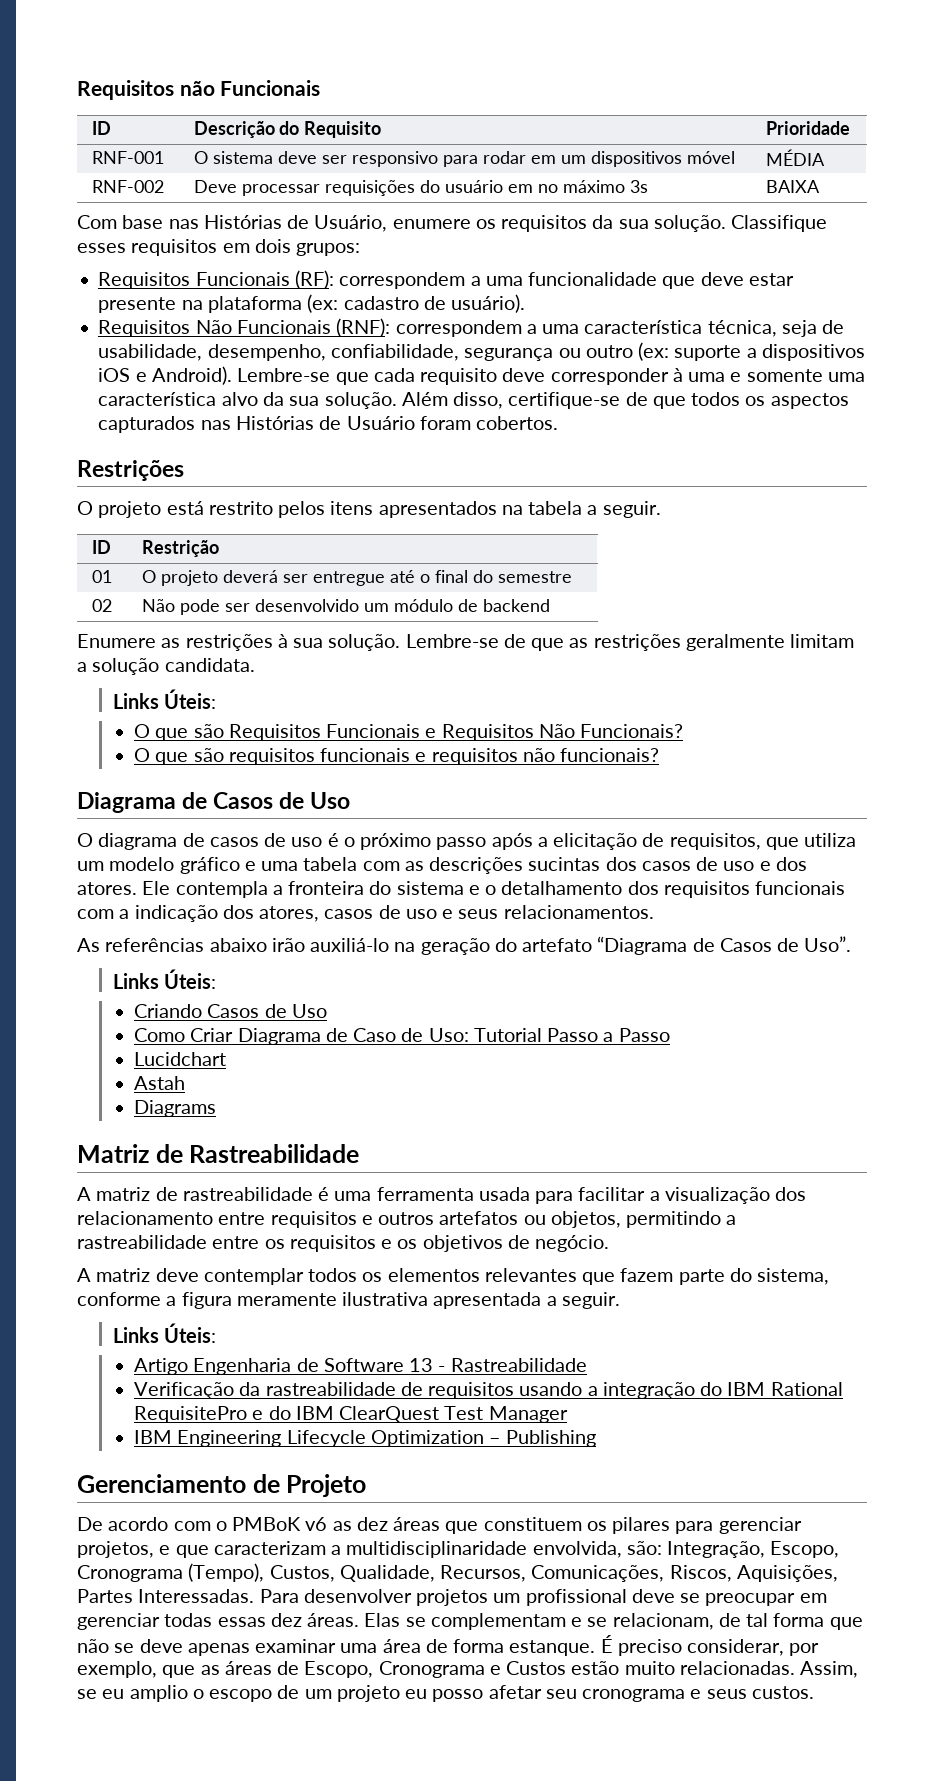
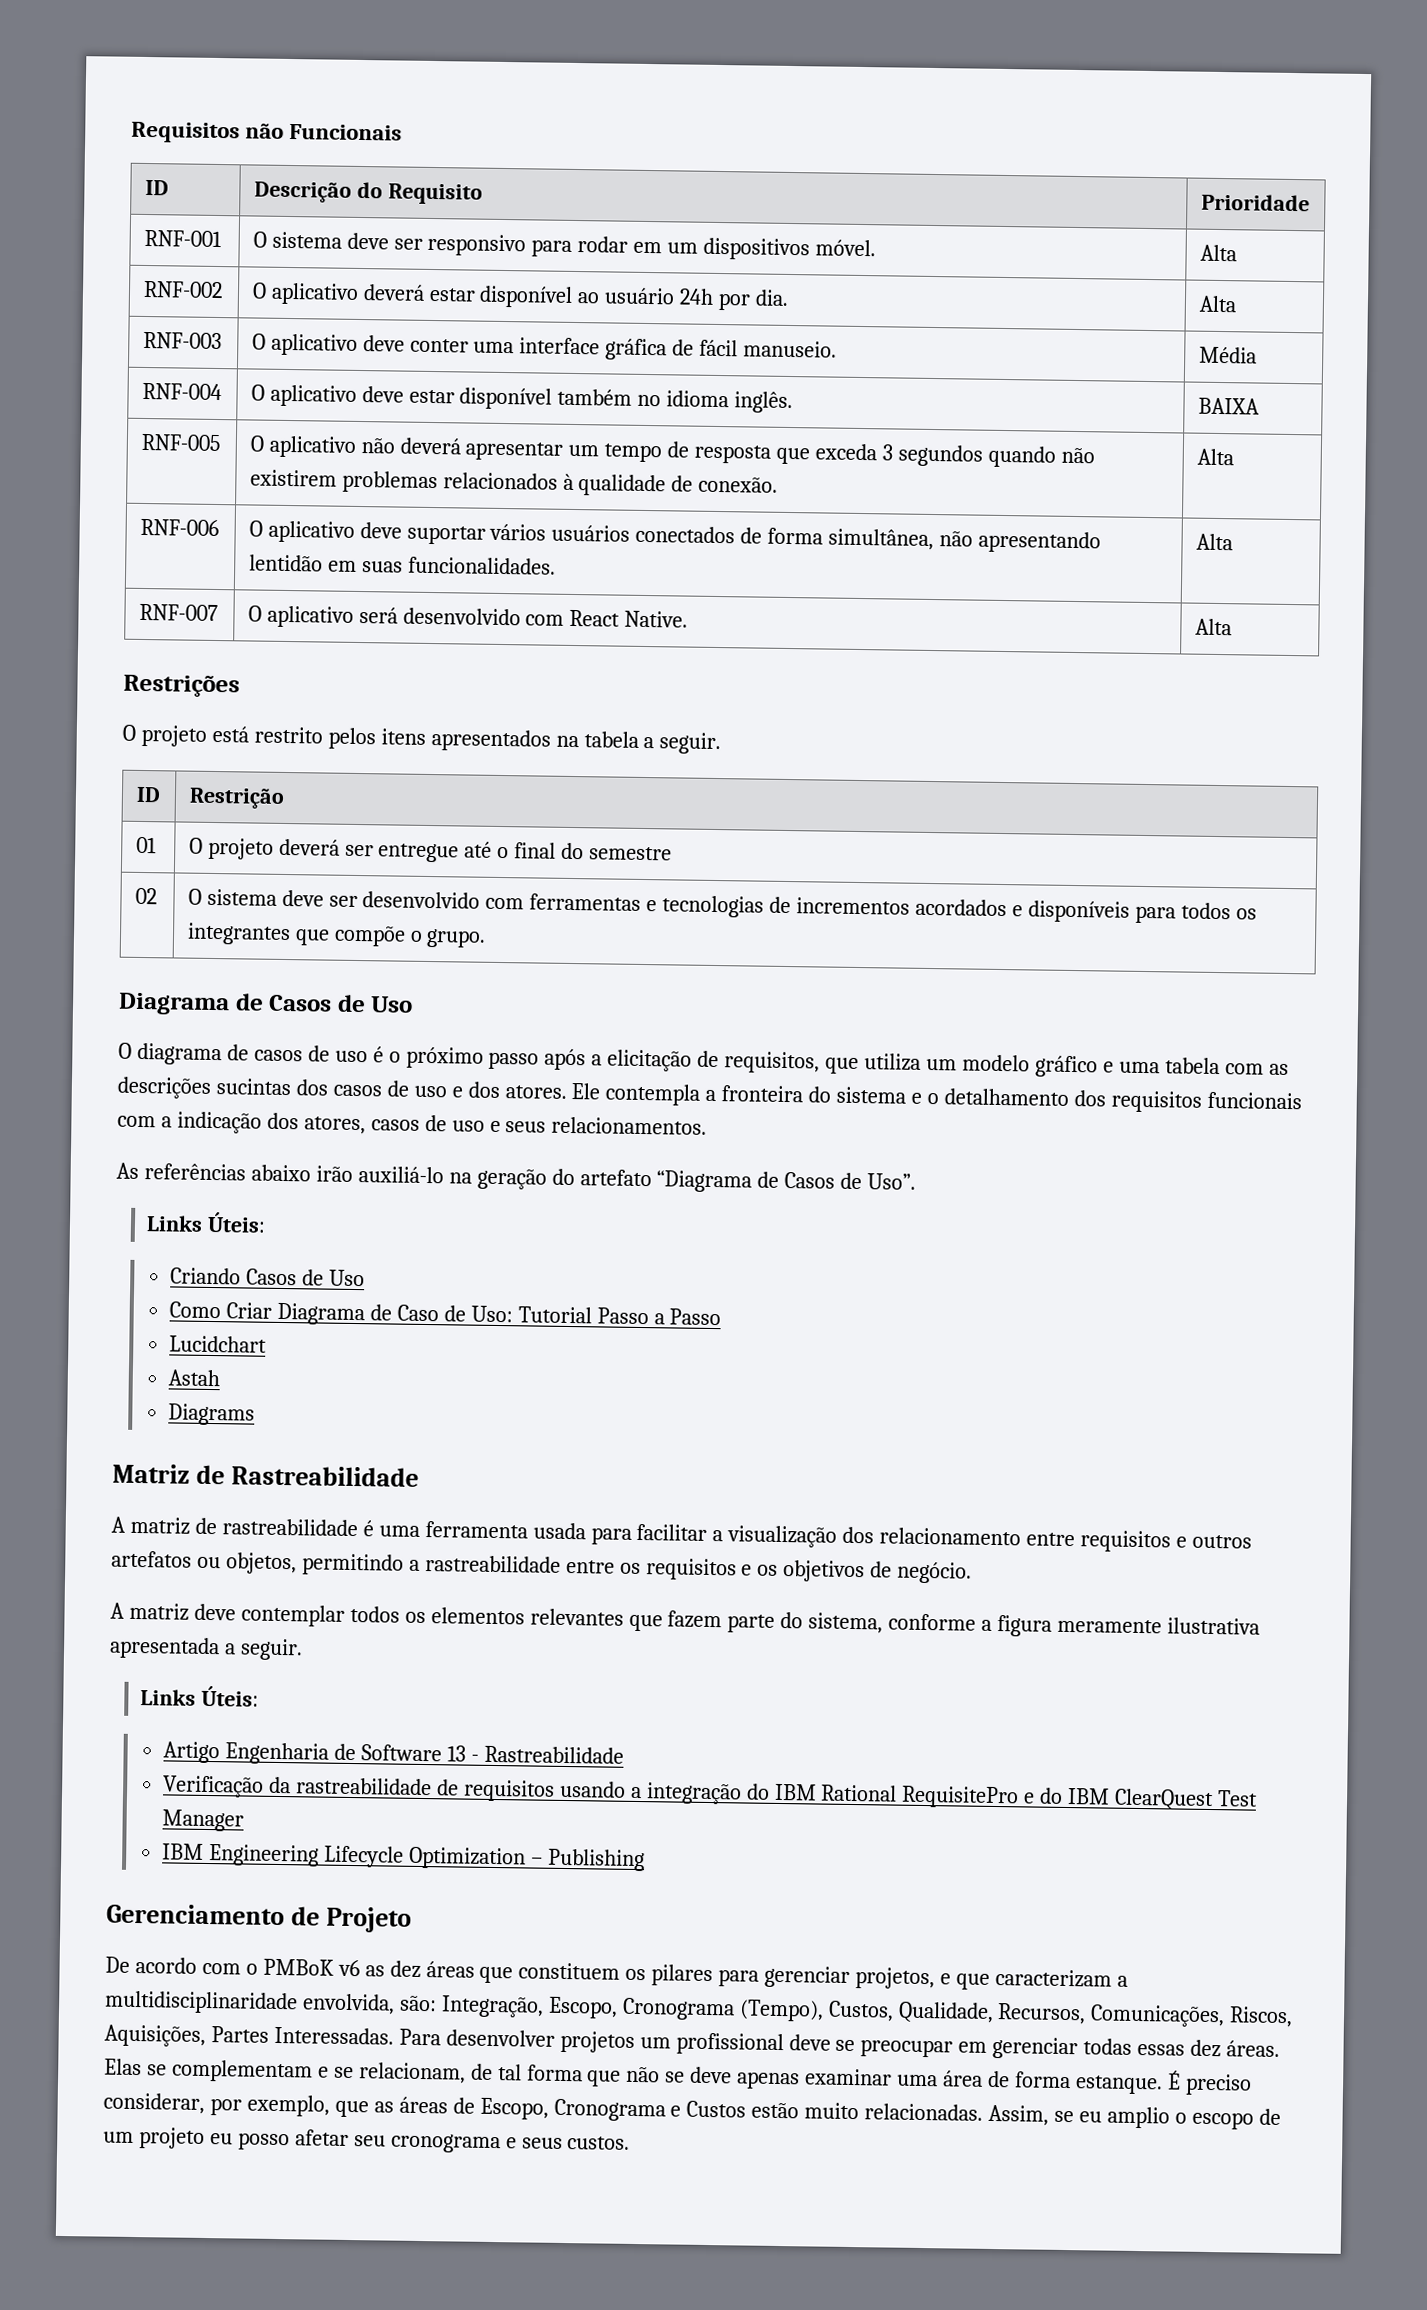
[686,151,735,164] [765,149,825,166] móvel | MÉDIA -> [815,239,877,257] [1199,244,1237,262] móvel. | Alta
[193,180,648,196] [765,180,820,193] [77,215,828,232] [77,239,361,256] [98,270,794,289] [98,294,526,313] [98,318,845,337] [98,342,865,361] [98,366,865,385] [98,392,849,409] [98,416,559,433] Deve processar requisições do usuário em no máximo 3s | BAIXA // Com base nas Histórias de Usuário, enumere os requisitos da sua solução. Classifique esses requisitos em dois grupos: // Requisitos Funcionais (RF): correspondem a uma funcionalidade que deve estar presente na plataforma (ex: cadastro de usuário). // Requisitos Não Funcionais (RNF): correspondem a uma característica técnica, seja de usabilidade, desempenho, confiabilidade, segurança ou outro (ex: suporte a dispositivos iOS e Android). Lembre-se que cada requisito deve corresponder à uma e somente uma característica alvo da sua solução. Além disso, certifique-se de que todos os aspectos capturados nas Histórias de Usuário foram cobertos. -> [251,282,790,311] [1198,295,1237,313] [142,331,222,350] [251,333,838,361] [1198,346,1257,364] [141,382,222,401] [250,384,794,414] [1197,397,1260,415] [140,433,221,452] [249,435,1095,468] [249,469,779,497] [1196,448,1234,466] [139,518,219,537] [248,520,1102,554] [248,554,556,575] [1195,533,1233,551] [138,603,218,622] [247,605,689,628] [1194,618,1232,636] O aplicativo deverá estar disponível ao usuário 24h por dia. | Alta // RNF-003 | O aplicativo deve conter uma interface gráfica de fácil manuseio. | Média // RNF-004 | O aplicativo deve estar disponível também no idioma inglês. | BAIXA // RNF-005 | O aplicativo não deverá apresentar um tempo de resposta que exceda 3 segundos quando não existirem problemas relacionados à qualidade de conexão. | Alta // RNF-006 | O aplicativo deve suportar vários usuários conectados de forma simultânea, não apresentando lentidão em suas funcionalidades. | Alta // RNF-007 | O aplicativo será desenvolvido com React Native. | Alta
[141,599,550,615] [77,634,855,651] [77,658,255,675] [112,689,216,709] [134,724,684,741] [134,748,660,765] Não pode ser desenvolvido um módulo de backend // Enumere as restrições à sua solução. Lembre-se de que as restrições geralmente limitam a solução candidata. // Links Úteis: // O que são Requisitos Funcionais e Requisitos Não Funcionais? // O que são requisitos funcionais e requisitos não funcionais? -> [187,888,1257,924] [186,922,487,948] O sistema deve ser desenvolvido com ferramentas e tecnologias de incrementos acordados e disponíveis para todos os integrantes que compõe o grupo.

